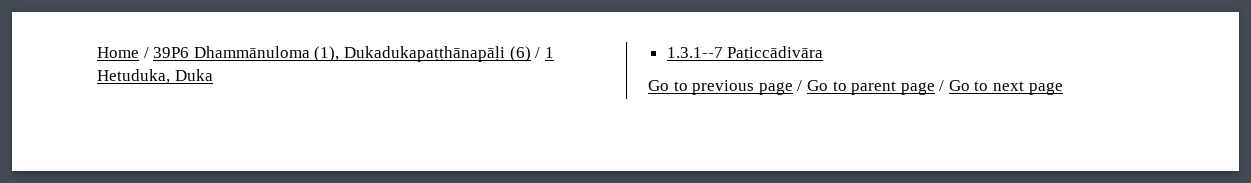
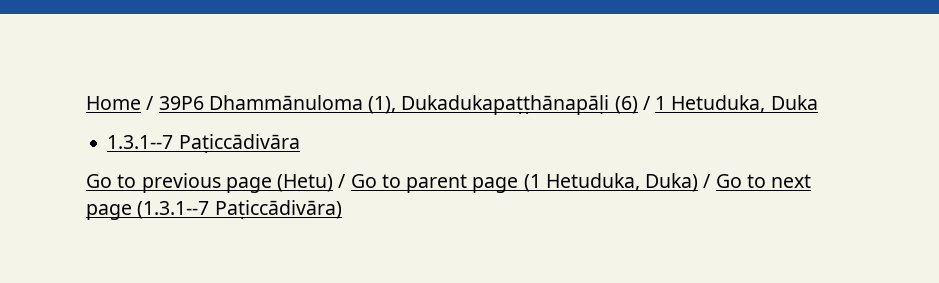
(793, 88) none -> [277,174,334,192] (Hetu)
(935, 88) none -> [523,173,699,192] (1 Hetuduka, Duka)
(1063, 88) none -> [137,200,342,219] (1.3.1--7 Paṭiccādivāra)

